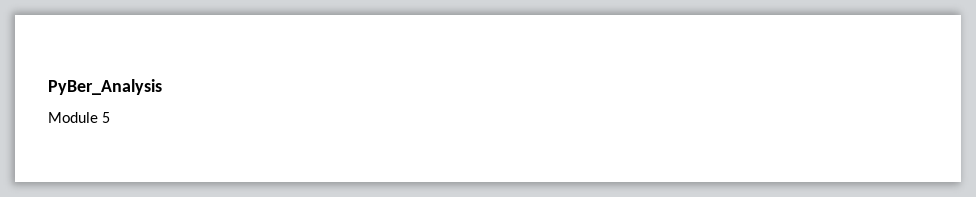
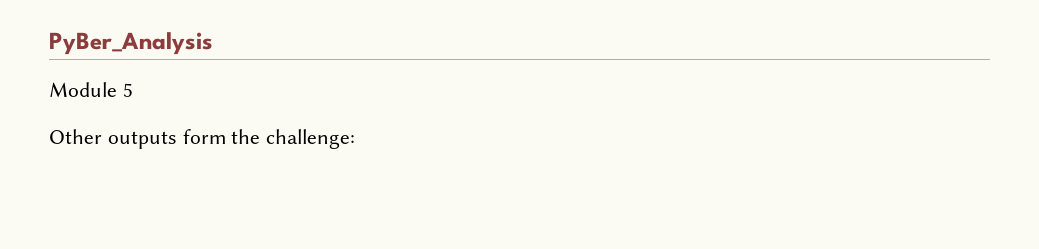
(111, 117) none -> [49,129,356,149] // Other outputs form the challenge:

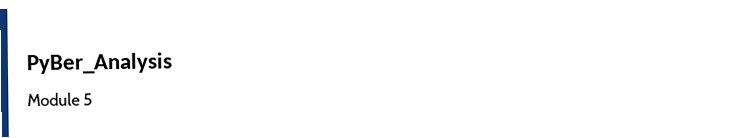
[49,129,356,149] // Other outputs form the challenge: -> (94, 99) none

